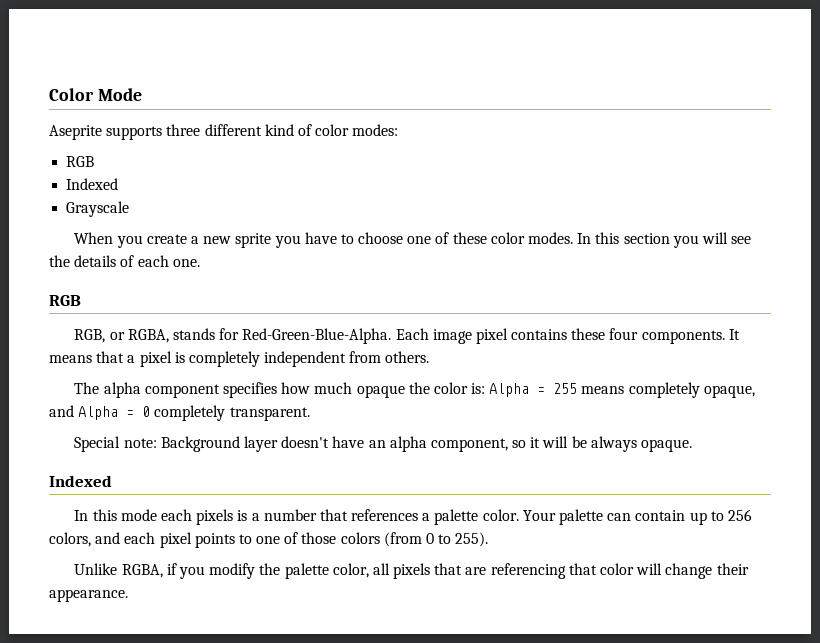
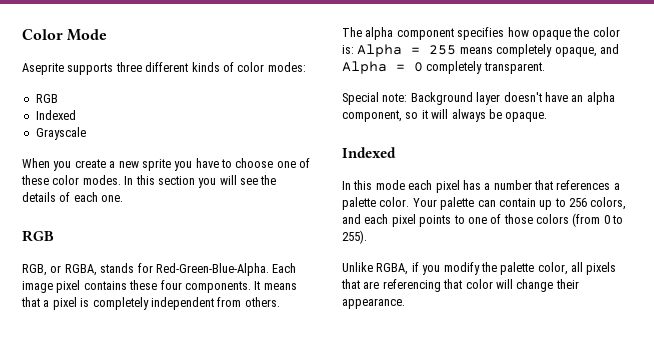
[264,124,294,136] kind -> [191,62,220,72] kinds
[314,382,353,394] much -> (529, 32) none
[571,436,637,452] be always -> [451,109,502,122] always be
[196,509,248,525] pixels is -> [435,180,481,193] pixel has

